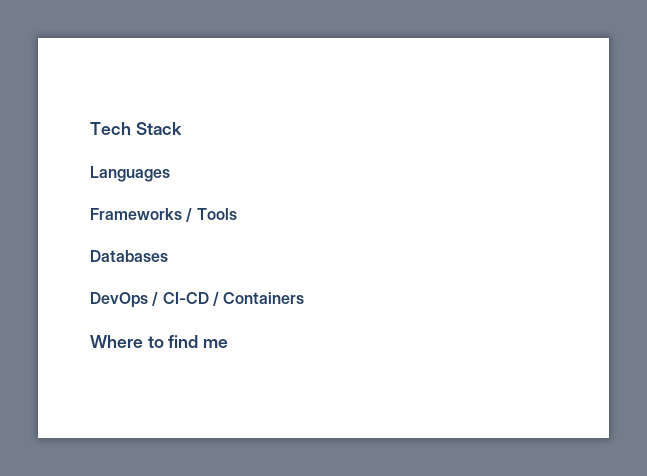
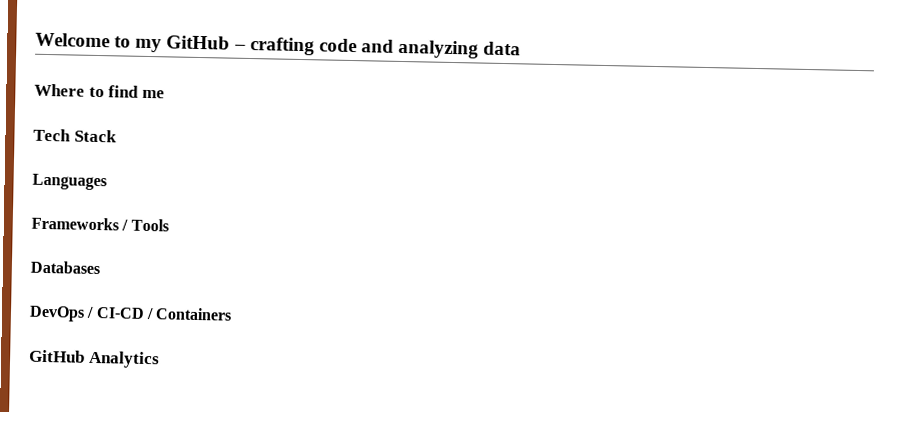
(90, 128) none -> [35,32,522,59] [34,83,165,99] Welcome to my GitHub – crafting code and analyzing data // Where to find me //
[90,335,229,348] Where to find me -> [29,349,160,369] GitHub Analytics

